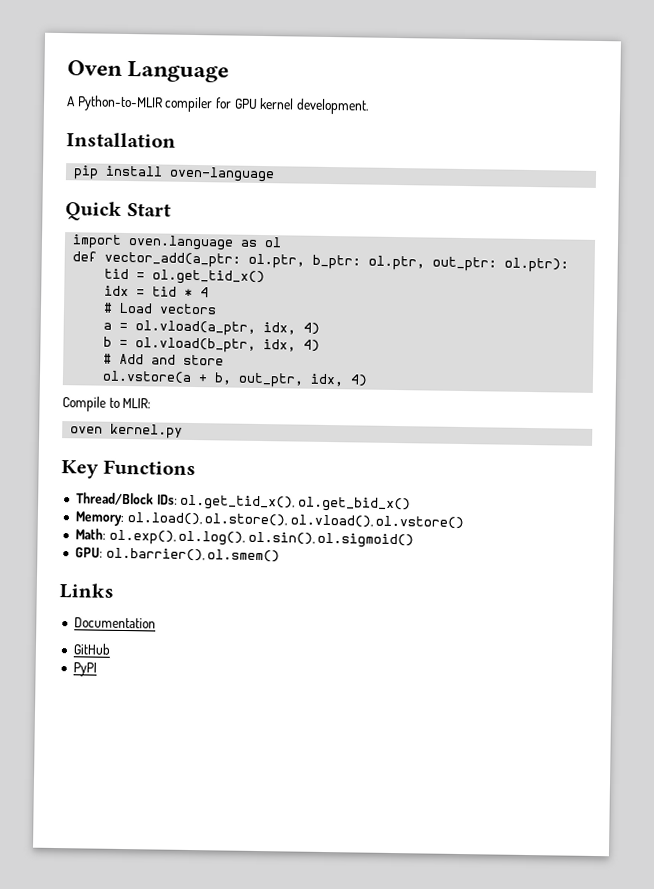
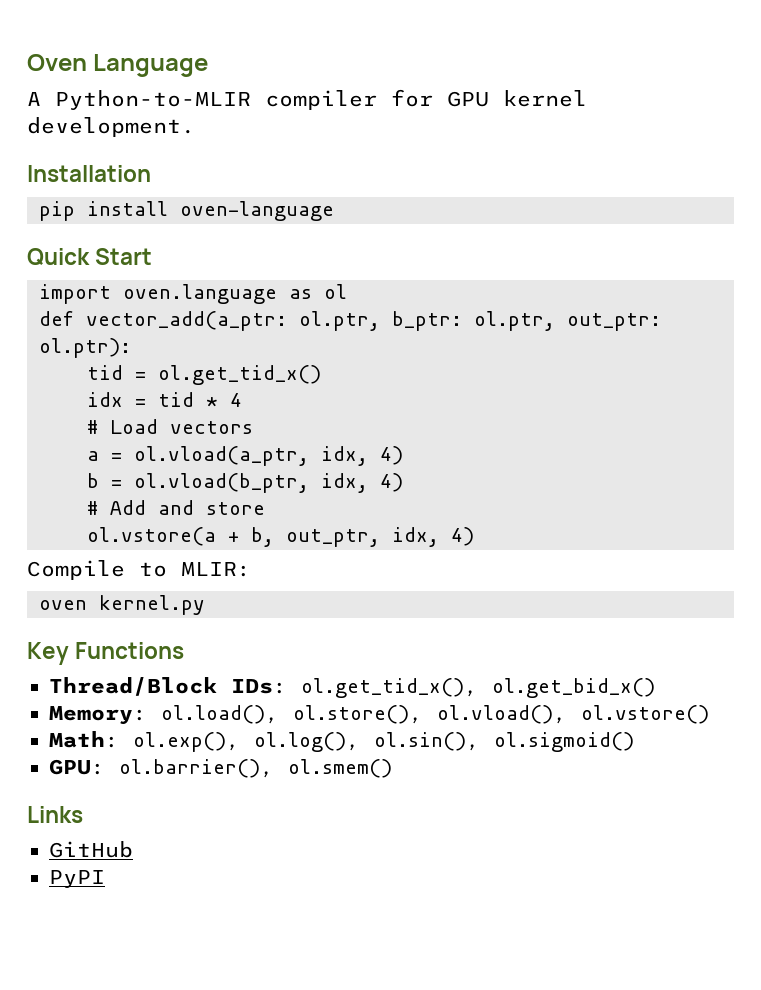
[73,617,156,629] // Documentation -> (83, 814) none

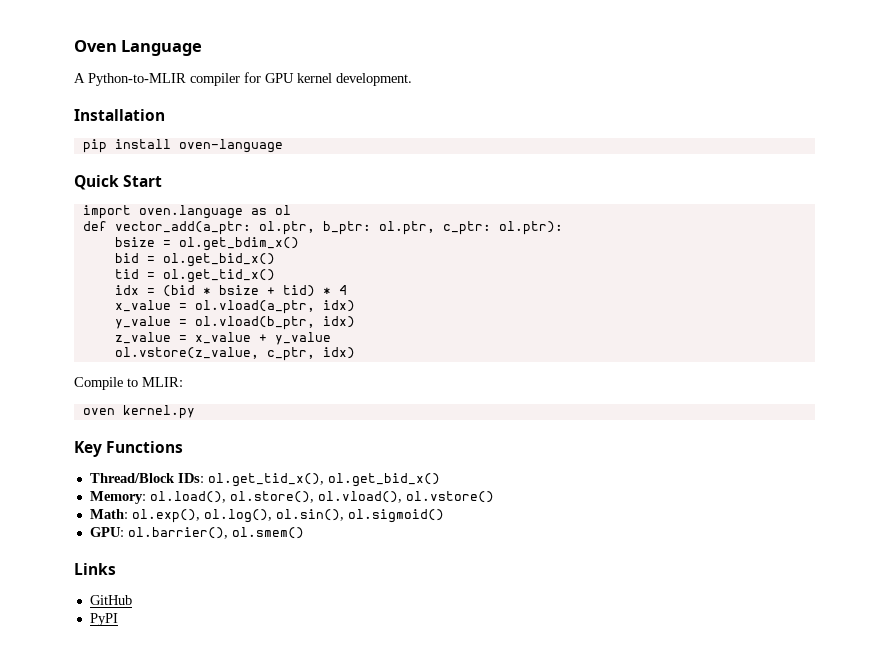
[567,313,661,331] out_ptr: -> [442,221,491,235] c_ptr:
(131, 348) none -> [114,237,299,251] [114,253,275,267] // bsize = ol.get_bdim_x() // bid = ol.get_bid_x()
[158,392,242,407] [87,419,253,434] [87,446,403,466] [87,473,403,493] [87,500,265,515] [87,527,474,547] tid * 4 // # Load vectors // a = ol.vload(a_ptr, idx, 4) // b = ol.vload(b_ptr, idx, 4) // # Add and store // ol.vstore(a + b, out_ptr, idx, 4) -> [162,285,347,297] [114,300,355,314] [114,316,355,330] [114,332,331,345] [114,347,355,361] (bid * bsize + tid) * 4 // x_value = ol.vload(a_ptr, idx) // y_value = ol.vload(b_ptr, idx) // z_value = x_value + y_value // ol.vstore(z_value, c_ptr, idx)

